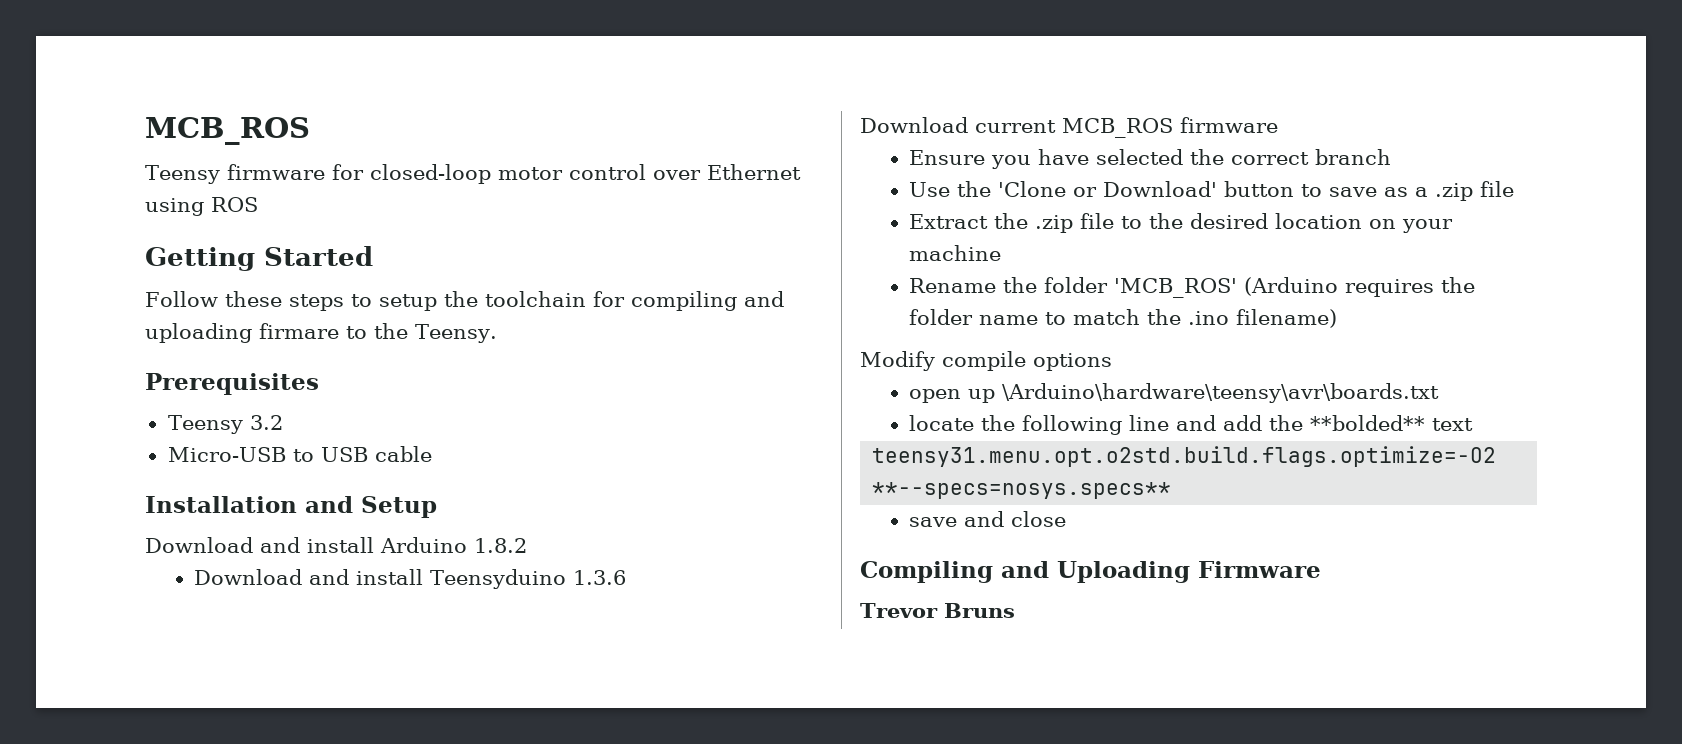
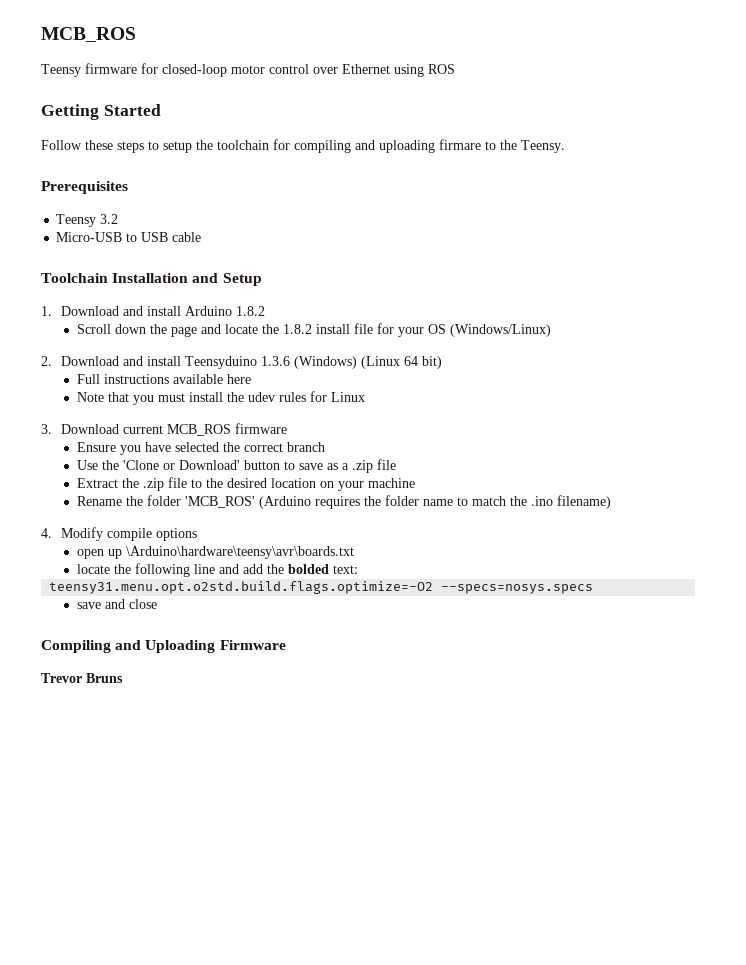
(432, 454) none -> [41,273,108,283] Toolchain
(437, 507) none -> [41,306,52,316] 1.
(527, 545) none -> [76,323,551,337] [41,356,52,366] Scroll down the page and locate the 1.8.2 install file for your OS (Windows/Linux) // 2.
(627, 577) // -> [294,356,443,369] [76,374,251,384] [76,391,365,405] [41,424,52,434] (Windows) (Linux 64 bit) // Full instructions available here // Note that you must install the udev rules for Linux // 3.
(1338, 318) none -> [41,528,52,538] 4.
[1310,415,1474,431] **bolded** text -> [287,564,358,574] bolded text:
[872,482,1172,499] **--specs=nosys.specs** -> [441,584,594,594] --specs=nosys.specs

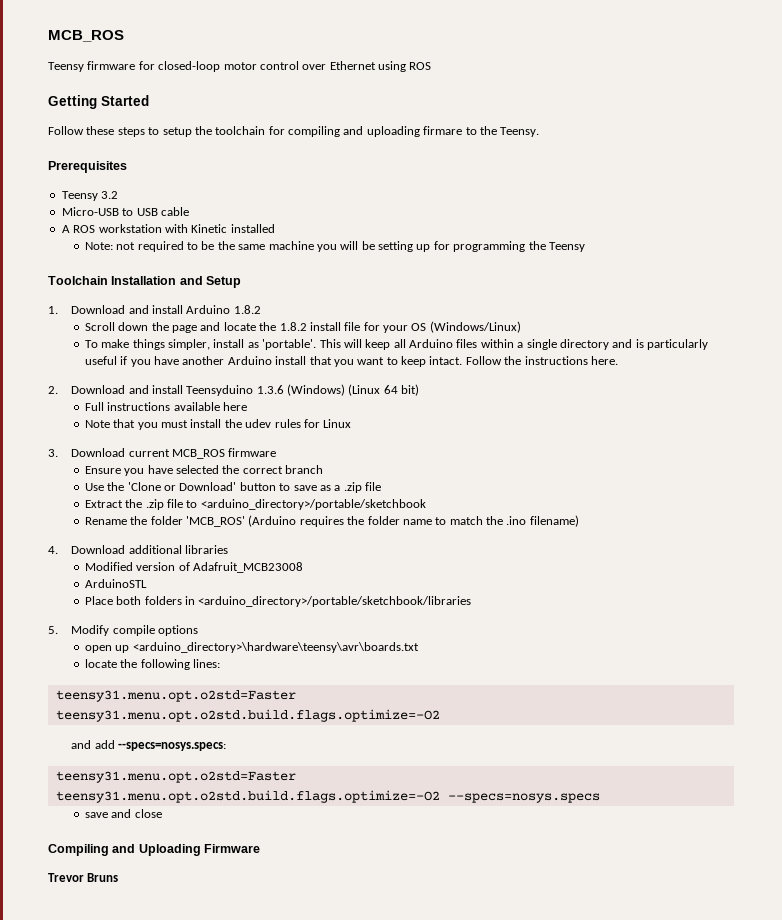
(202, 237) none -> [61,224,275,233] [84,241,585,252] // A ROS workstation with Kinetic installed // Note: not required to be the same machine you will be setting up for programming the Teensy
(551, 330) none -> [84,339,709,350] [84,356,618,367] // To make things simpler, install as 'portable'. This will keep all Arduino files within a single directory and is particularly useful if you have another Arduino install that you want to keep intact. Follow the instructions here.
[205,478,415,491] the desired location on your machine -> [200,499,426,510] <arduino_directory>/portable/sketchbook
(52, 533) none -> [71,545,228,554] [84,562,304,573] [84,579,147,588] [84,596,472,607] [48,626,58,634] Download additional libraries // Modified version of Adafruit_MCB23008 // ArduinoSTL // Place both folders in <arduino_directory>/portable/sketchbook/libraries // 5.
[125,546,354,559] \Arduino\hardware\teensy\avr\boards.txt -> [132,642,419,653] <arduino_directory>\hardware\teensy\avr\boards.txt
[193,564,358,574] line and add the bolded text: -> [193,659,221,668] [55,690,296,702] [55,709,440,722] [71,740,226,751] [55,771,296,783] lines: // teensy31.menu.opt.o2std=Faster // teensy31.menu.opt.o2std.build.flags.optimize=-O2 // and add --specs=nosys.specs: // teensy31.menu.opt.o2std=Faster

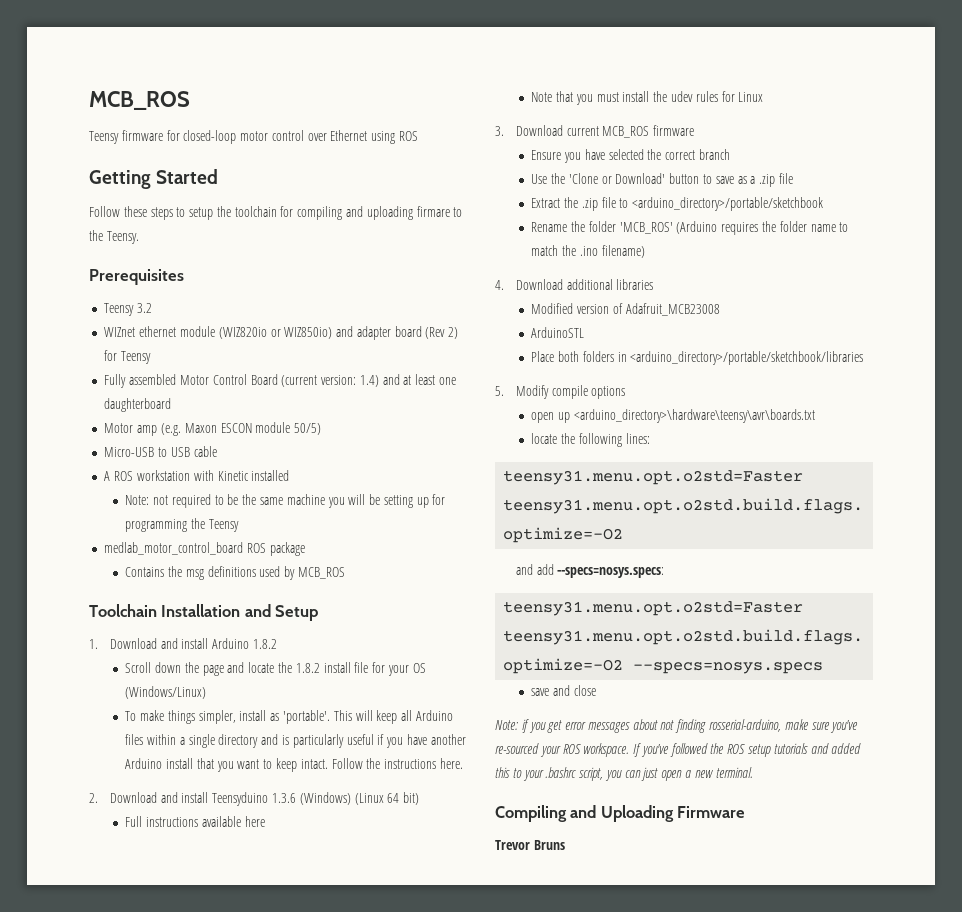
(119, 195) none -> [104,326,459,340] [104,350,152,364] [104,374,456,388] [104,398,172,412] [104,422,322,436] // WIZnet ethernet module (WIZ820io or WIZ850io) and adapter board (Rev 2) for Teensy // Fully assembled Motor Control Board (current version: 1.4) and at least one daughterboard // Motor amp (e.g. Maxon ESCON module 50/5)
(585, 247) none -> [104,542,305,556] [125,566,346,580] // medlab_motor_control_board ROS package // Contains the msg definitions used by MCB_ROS
(162, 813) none -> [495,719,859,733] [495,743,862,757] [495,767,753,781] // Note: if you get error messages about not finding rosserial-arduino, make sure you've re-sourced your ROS workspace. If you've followed the ROS setup tutorials and added this to your .bashrc script, you can just open a new terminal.

